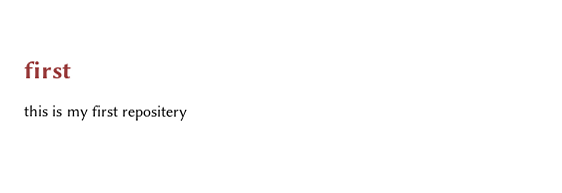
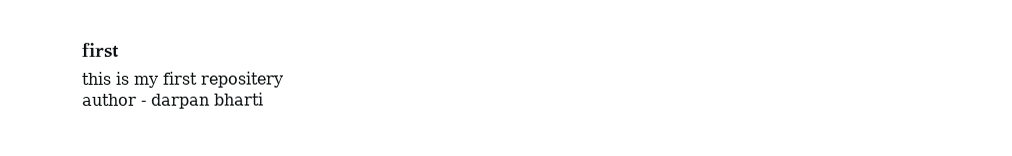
(188, 113) none -> [82,92,264,109] // author - darpan bharti

